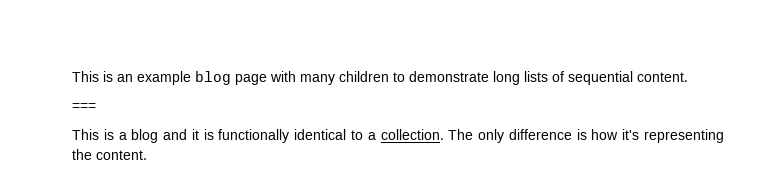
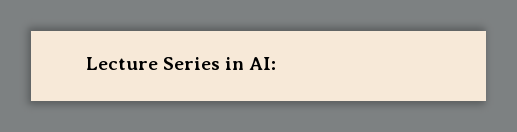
[72,71,688,85] [72,103,96,111] [72,129,724,143] [72,149,147,160] This is an example blog page with many children to demonstrate long lists of sequential content. // === // This is a blog and it is functionally identical to a collection. The only difference is how it's representing the content. -> [86,57,277,70] Lecture Series in AI:

